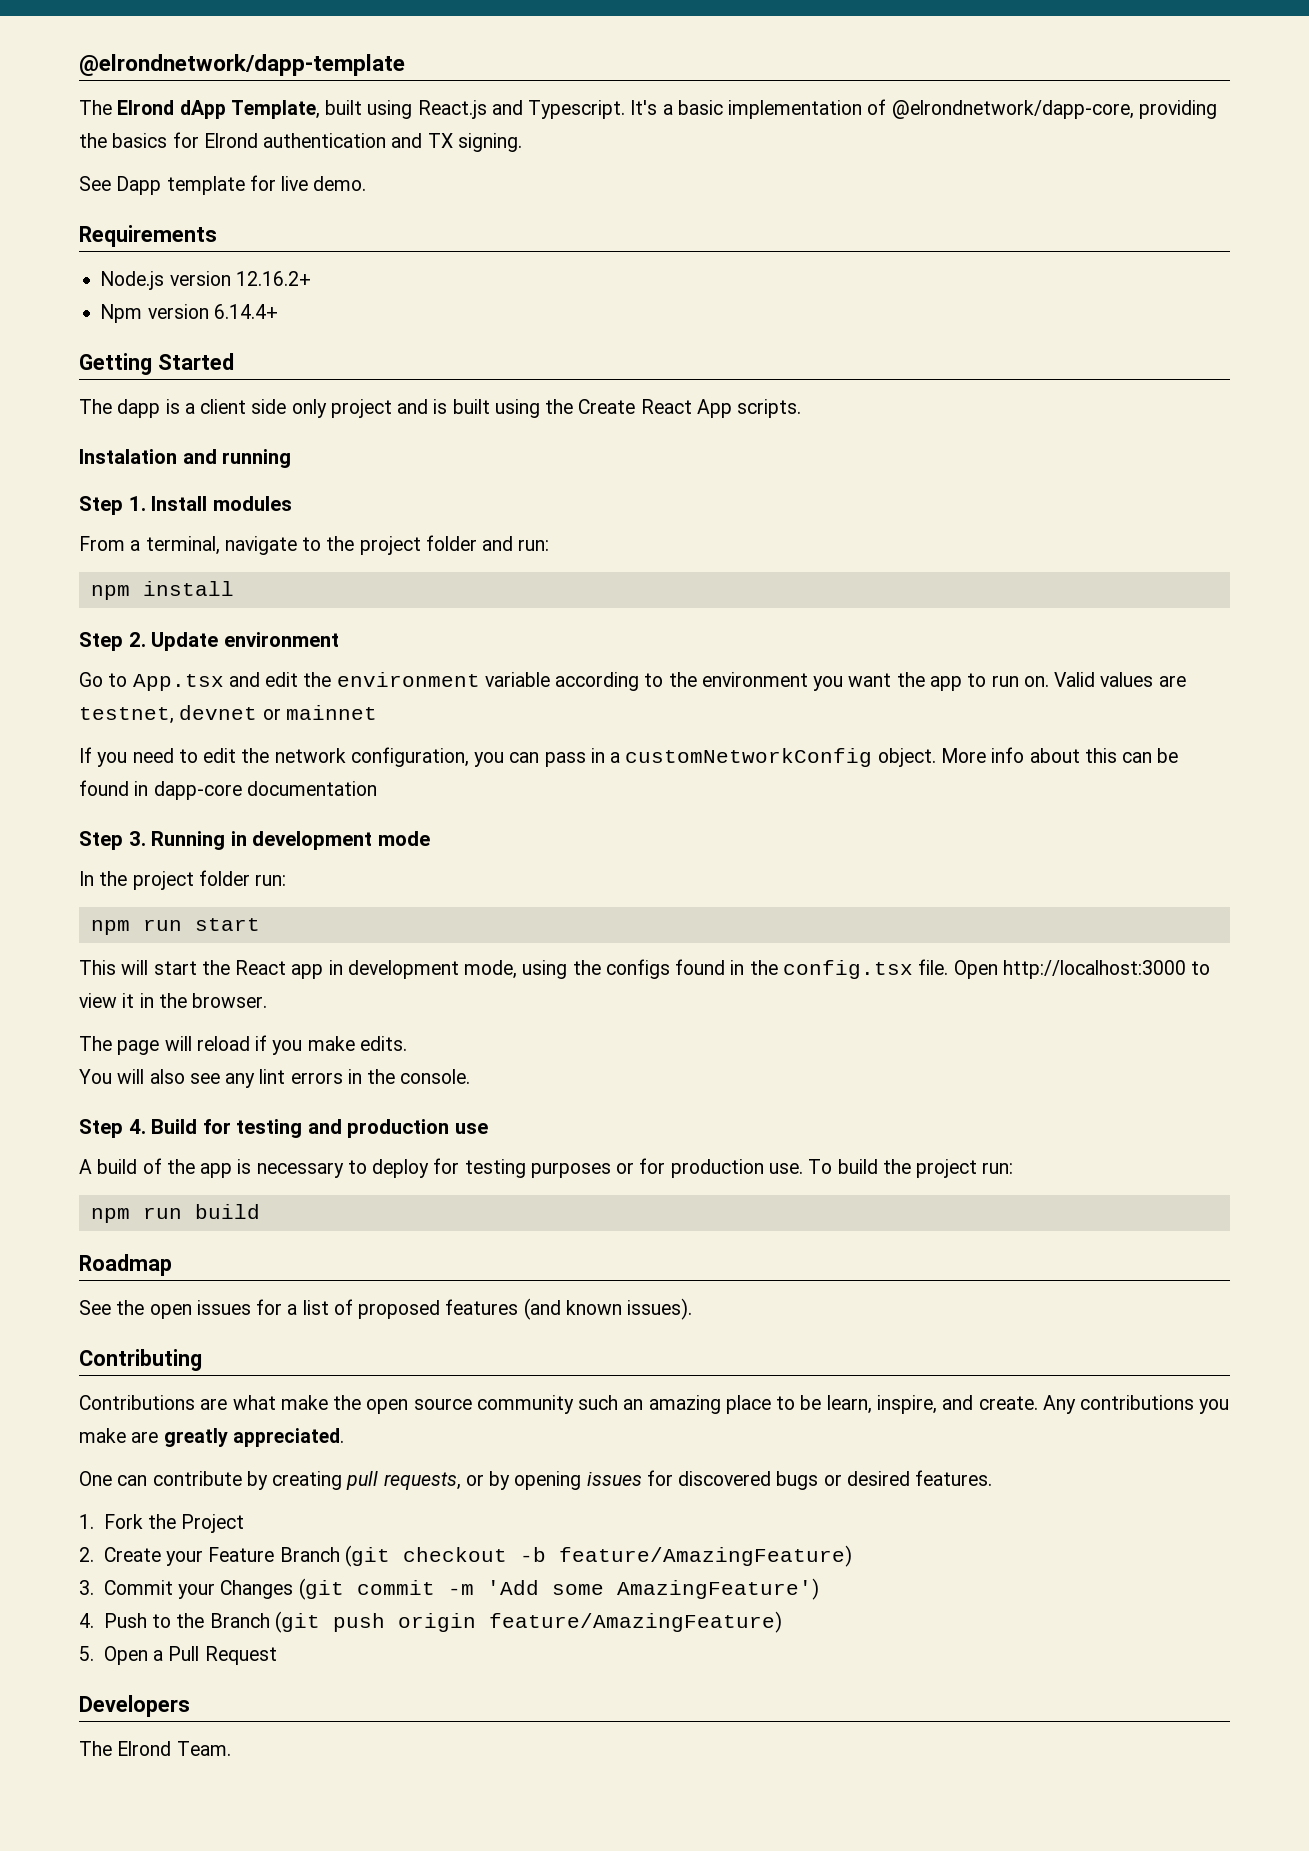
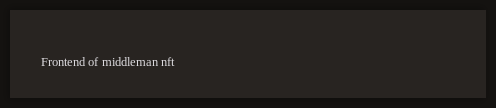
[79,54,405,76] [79,99,1217,119] [79,132,522,152] [79,175,367,195] [79,225,217,247] [100,271,311,290] [100,304,278,323] [79,353,234,375] [79,399,802,418] [79,449,292,468] [79,496,292,515] [79,535,550,555] [90,581,234,600] [79,632,339,651] [79,672,1186,691] [79,705,377,724] [79,747,1179,767] [79,780,377,800] [79,831,430,850] [79,870,287,890] [90,918,260,935] [79,959,1211,979] [79,993,268,1008] [79,1035,407,1055] [79,1069,471,1088] [79,1119,488,1138] [79,1158,1014,1178] [90,1204,260,1223] [79,1254,172,1276] [79,1298,693,1320] [79,1349,202,1371] [79,1395,1230,1414] [79,1428,344,1447] [79,1470,993,1490] [79,1514,245,1533] [79,1545,852,1567] [79,1578,819,1600] [79,1611,782,1633] [79,1646,277,1665] [79,1695,190,1717] [79,1741,231,1756] @elrondnetwork/dapp-template // The Elrond dApp Template, built using React.js and Typescript. It's a basic implementation of @elrondnetwork/dapp-core, providing the basics for Elrond authentication and TX signing. // See Dapp template for live demo. // Requirements // Node.js version 12.16.2+ // Npm version 6.14.4+ // Getting Started // The dapp is a client side only project and is built using the Create React App scripts. // Instalation and running // Step 1. Install modules // From a terminal, navigate to the project folder and run: // npm install // Step 2. Update environment // Go to App.tsx and edit the environment variable according to the environment you want the app to run on. Valid values are testnet, devnet or mainnet // If you need to edit the network configuration, you can pass in a customNetworkConfig object. More info about this can be found in dapp-core documentation // Step 3. Running in development mode // In the project folder run: // npm run start // This will start the React app in development mode, using the configs found in the config.tsx file. Open http://localhost:3000 to view it in the browser. // The page will reload if you make edits. // You will also see any lint errors in the console. // Step 4. Build for testing and production use // A build of the app is necessary to deploy for testing purposes or for production use. To build the project run: // npm run build // Roadmap // See the open issues for a list of proposed features (and known issues). // Contributing // Contributions are what make the open source community such an amazing place to be learn, inspire, and create. Any contributions you make are greatly appreciated. // One can contribute by creating pull requests, or by opening issues for discovered bugs or desired features. // 1. Fork the Project // 2. Create your Feature Branch (git checkout -b feature/AmazingFeature) // 3. Commit your Changes (git commit -m 'Add some AmazingFeature') // 4. Push to the Branch (git push origin feature/AmazingFeature) // 5. Open a Pull Request // Developers // The Elrond Team. -> [41,57,176,66] Frontend of middleman nft

